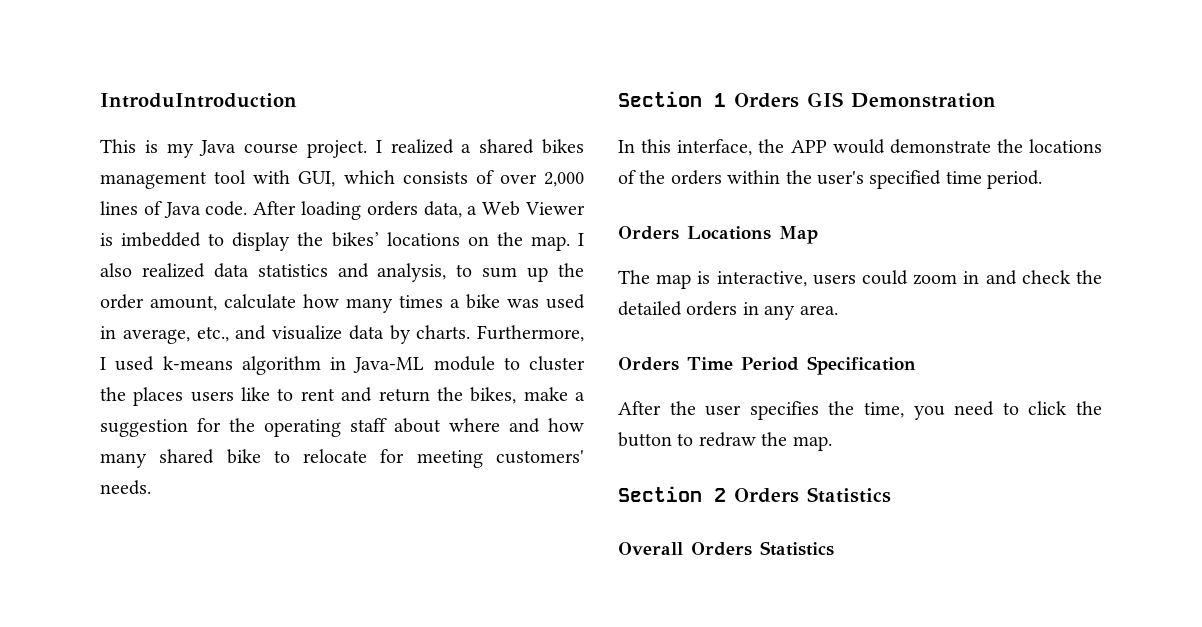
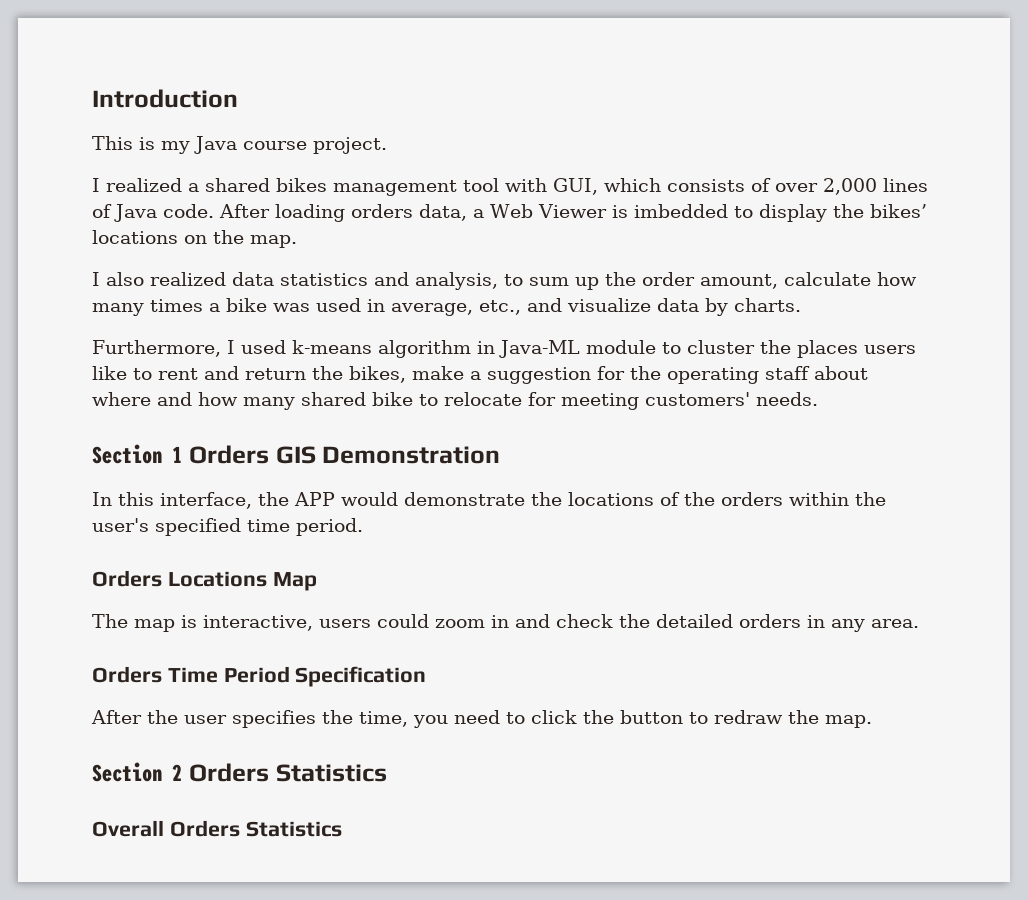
[100,93,297,108] IntroduIntroduction -> [92,89,238,108] Introduction
(367, 149) none -> (387, 145) //
(570, 243) none -> (297, 241) //
(471, 332) none -> (801, 305) //

